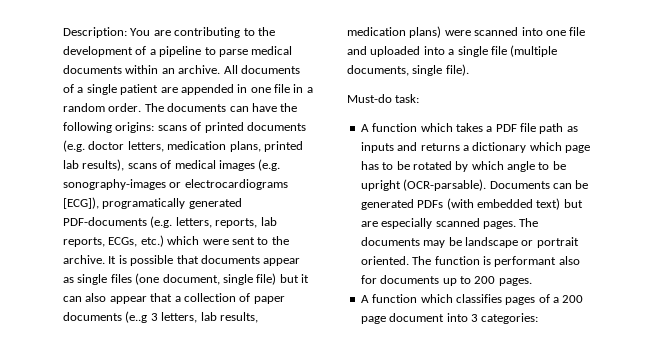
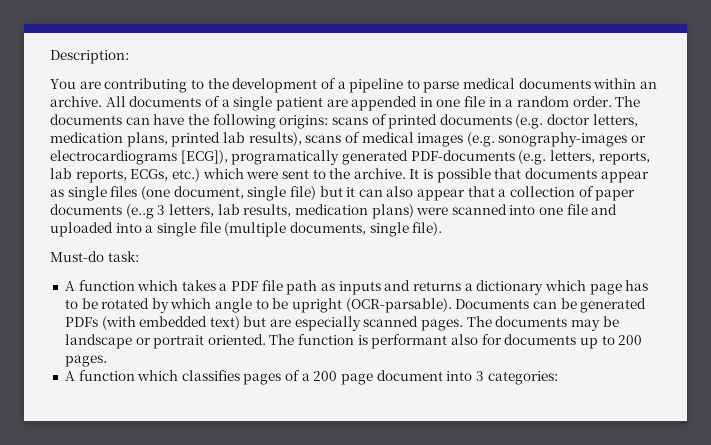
(127, 32) none -> (129, 57) //

